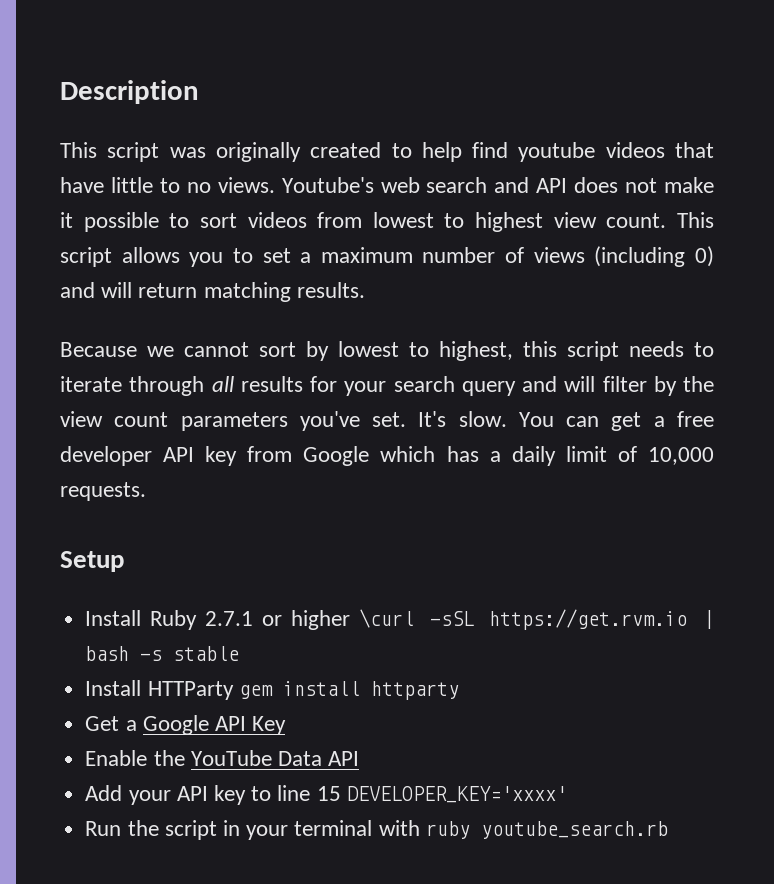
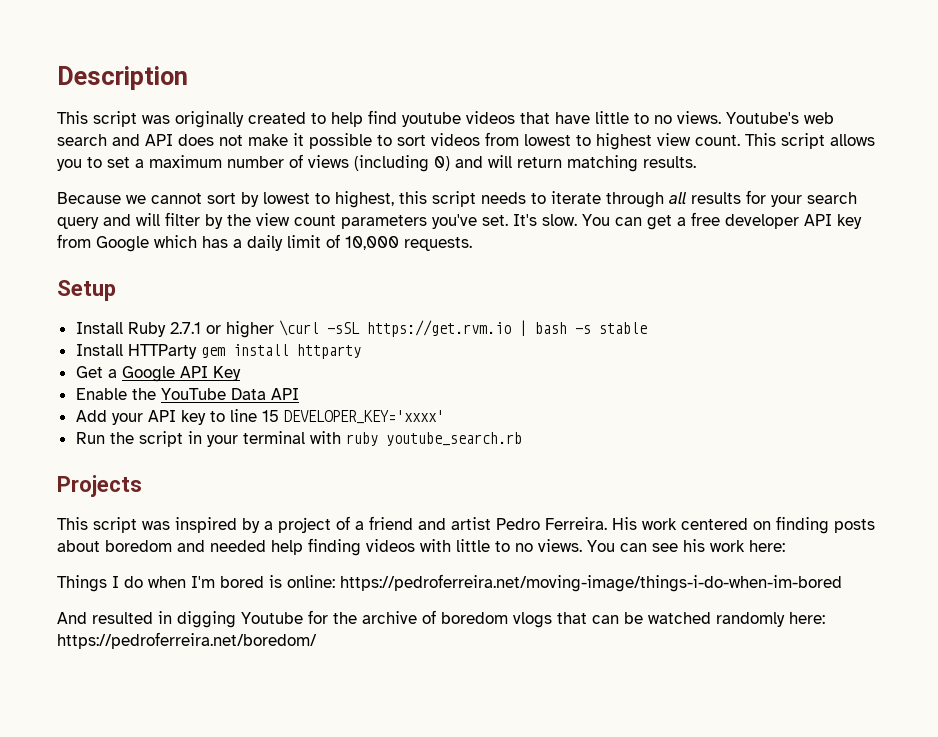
(668, 830) none -> [57,475,142,497] [57,516,875,534] [57,538,785,556] [57,574,842,592] [57,610,825,628] [57,632,317,649] // Projects // This script was inspired by a project of a friend and artist Pedro Ferreira. His work centered on finding posts about boredom and needed help finding videos with little to no views. You can see his work here: // Things I do when I'm bored is online: https://pedroferreira.net/moving-image/things-i-do-when-im-bored // And resulted in digging Youtube for the archive of boredom vlogs that can be watched randomly here: https://pedroferreira.net/boredom/

